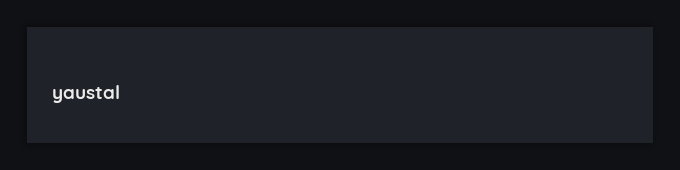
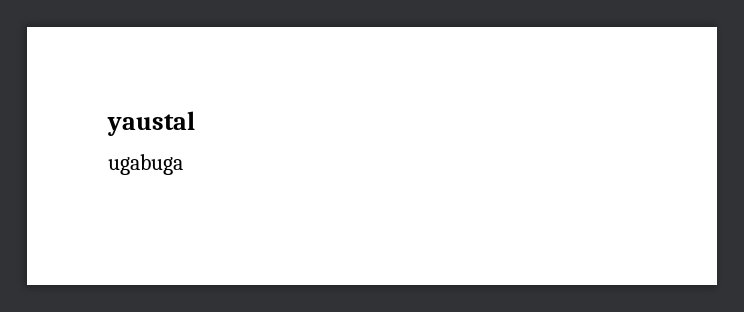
(120, 94) none -> [108,154,183,175] // ugabuga

